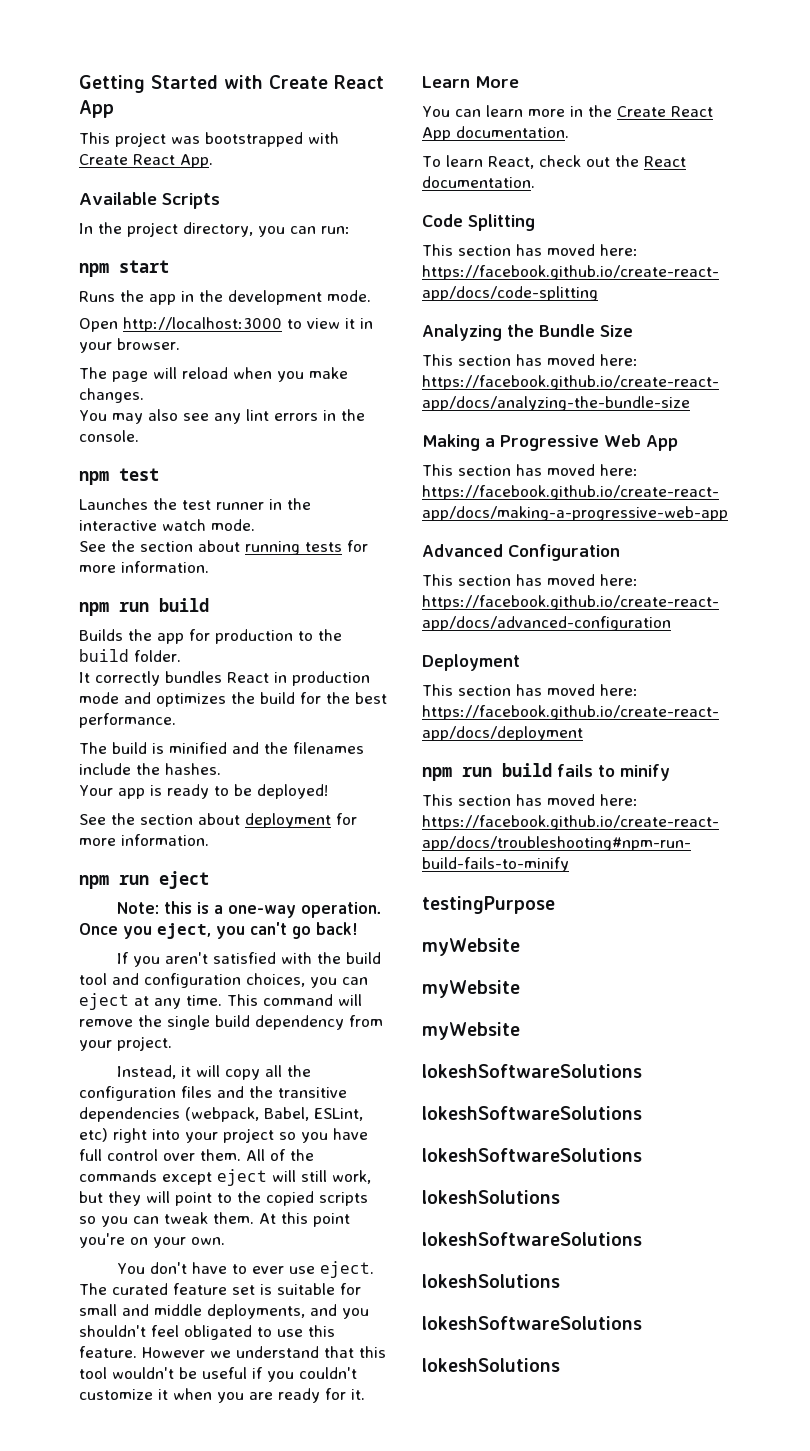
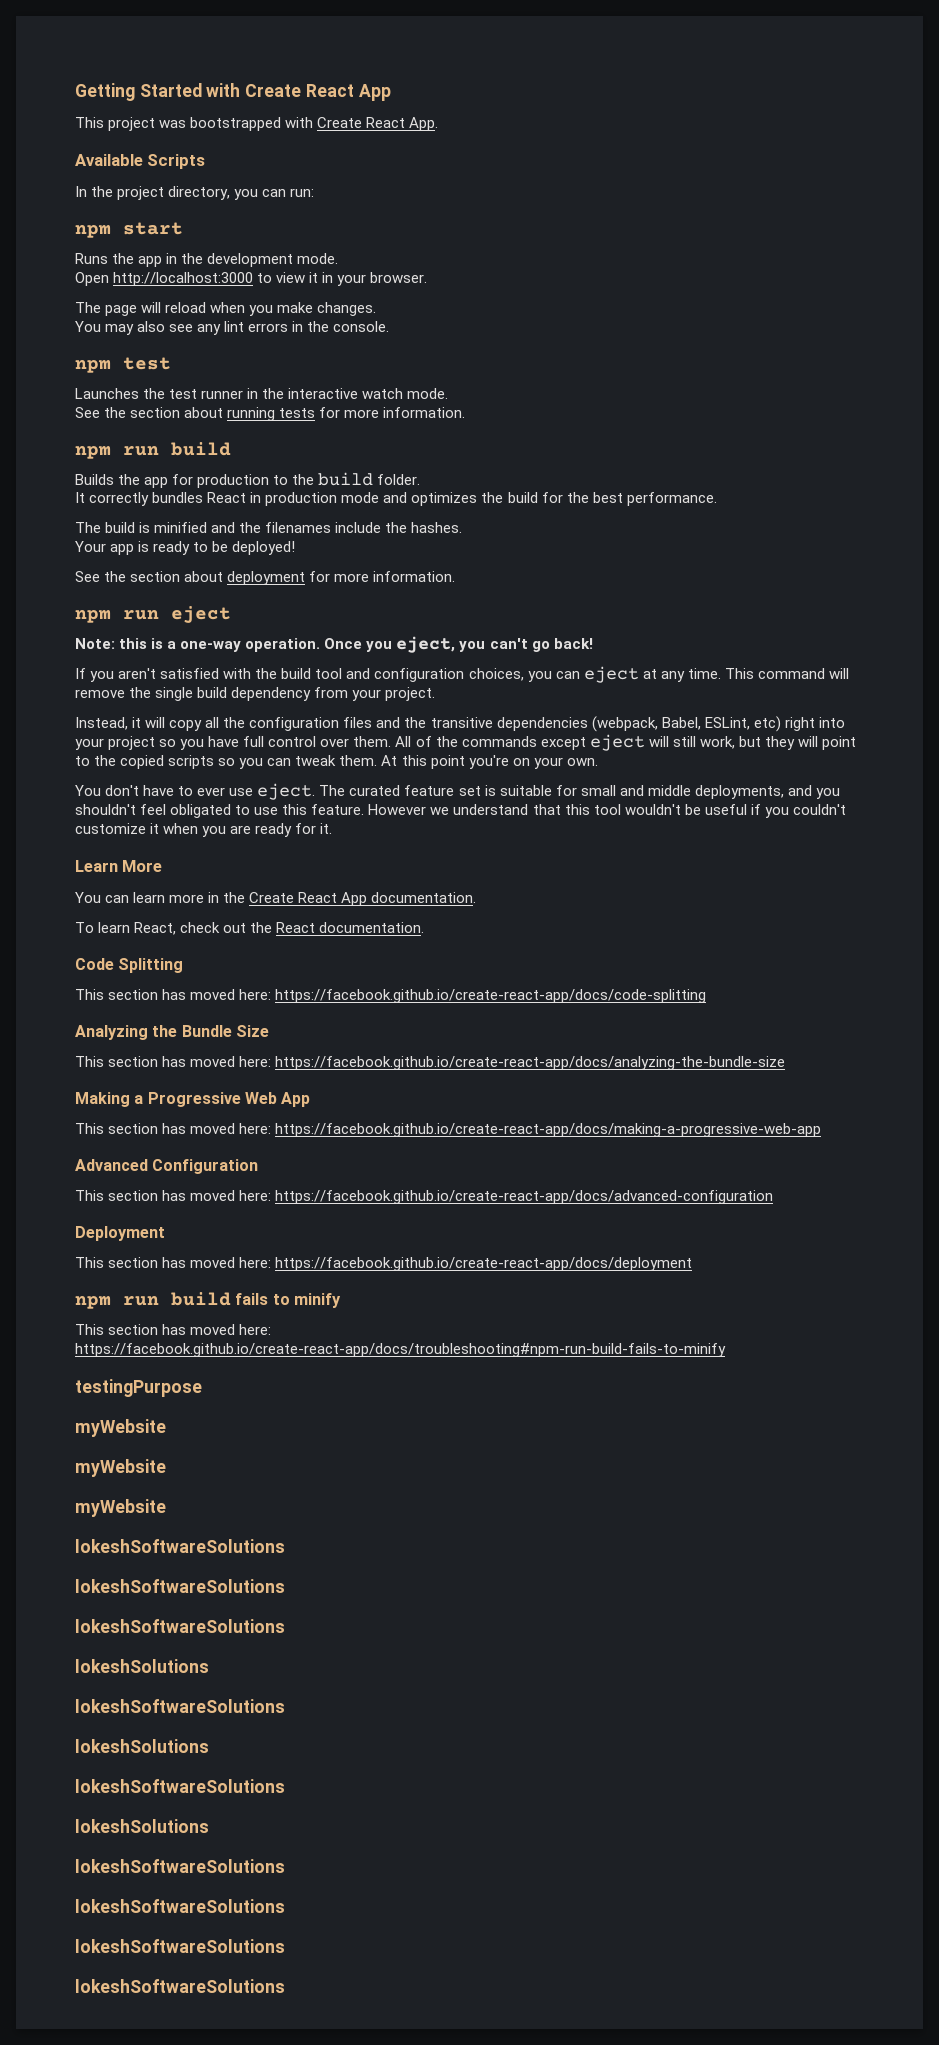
(560, 1365) none -> [75,1859,285,1873] [75,1899,285,1913] [75,1939,285,1953] [75,1979,285,1993] // lokeshSoftwareSolutions // lokeshSoftwareSolutions // lokeshSoftwareSolutions // lokeshSoftwareSolutions

